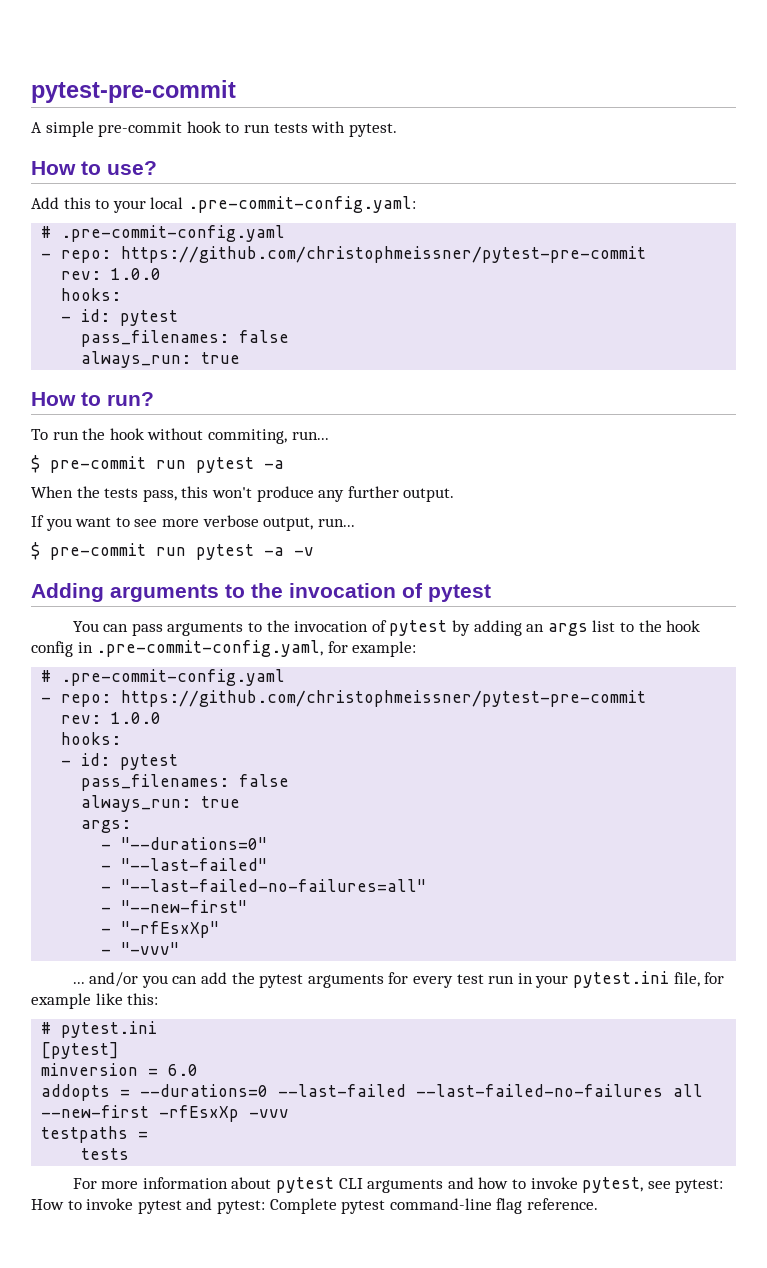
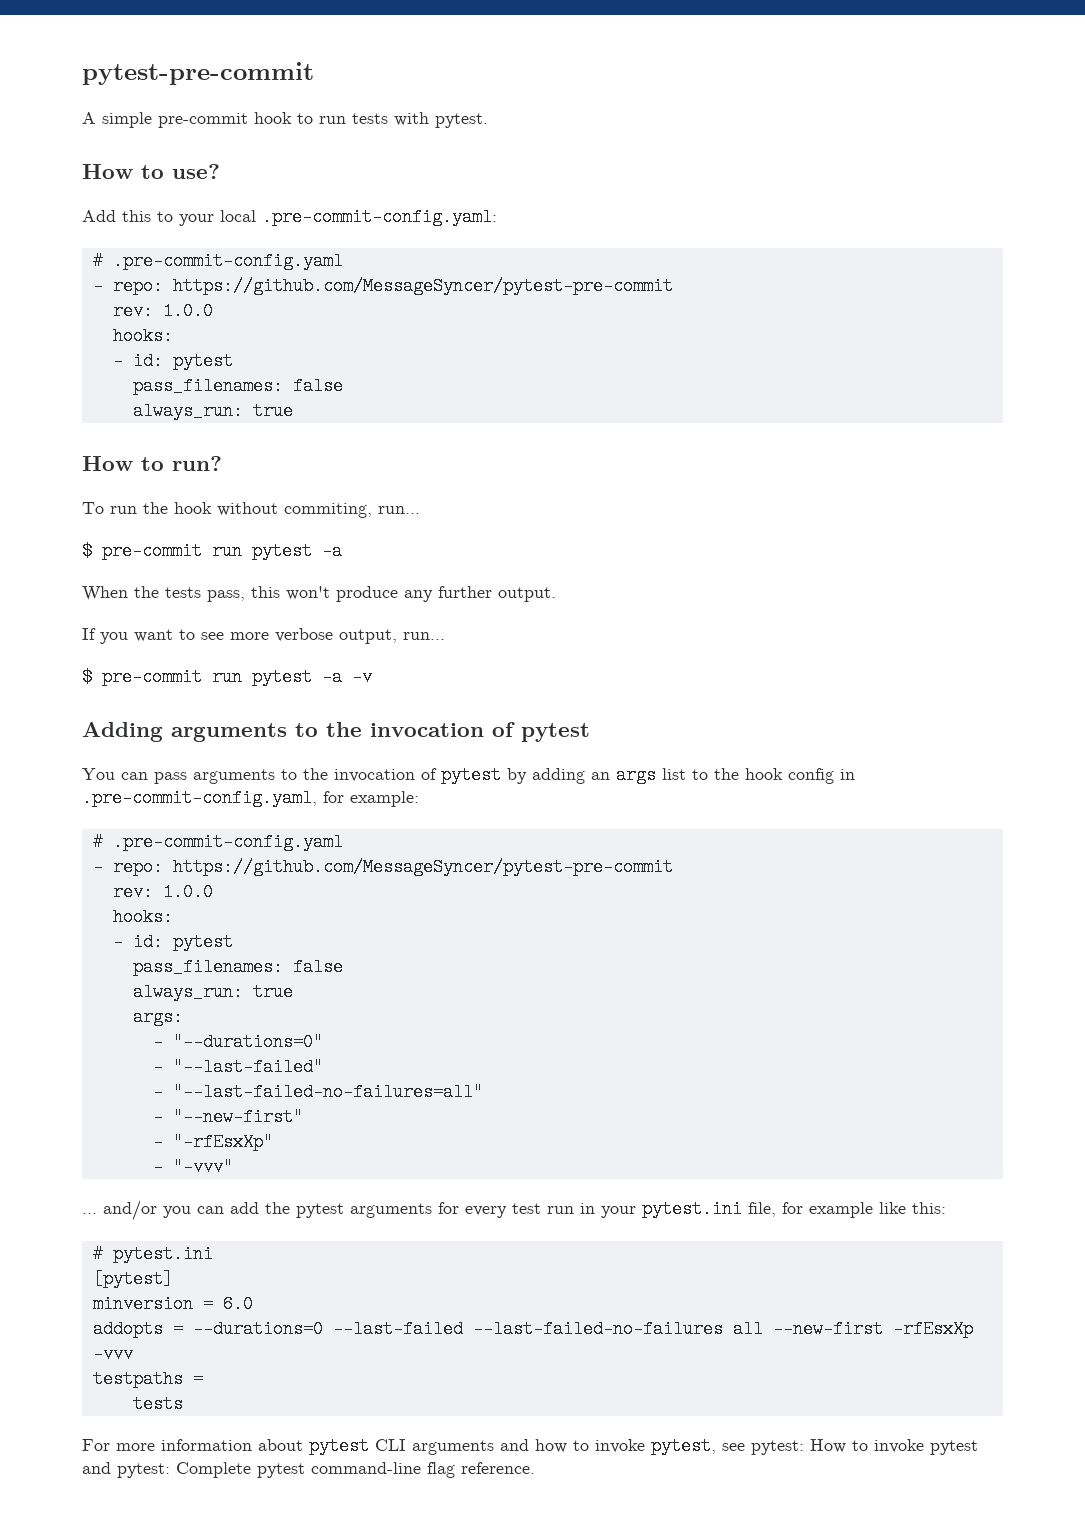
[121,246,647,263] https://github.com/christophmeissner/pytest-pre-commit -> [172,277,673,295] https://github.com/MessageSyncer/pytest-pre-commit
[121,690,647,707] https://github.com/christophmeissner/pytest-pre-commit -> [172,858,673,876] https://github.com/MessageSyncer/pytest-pre-commit

